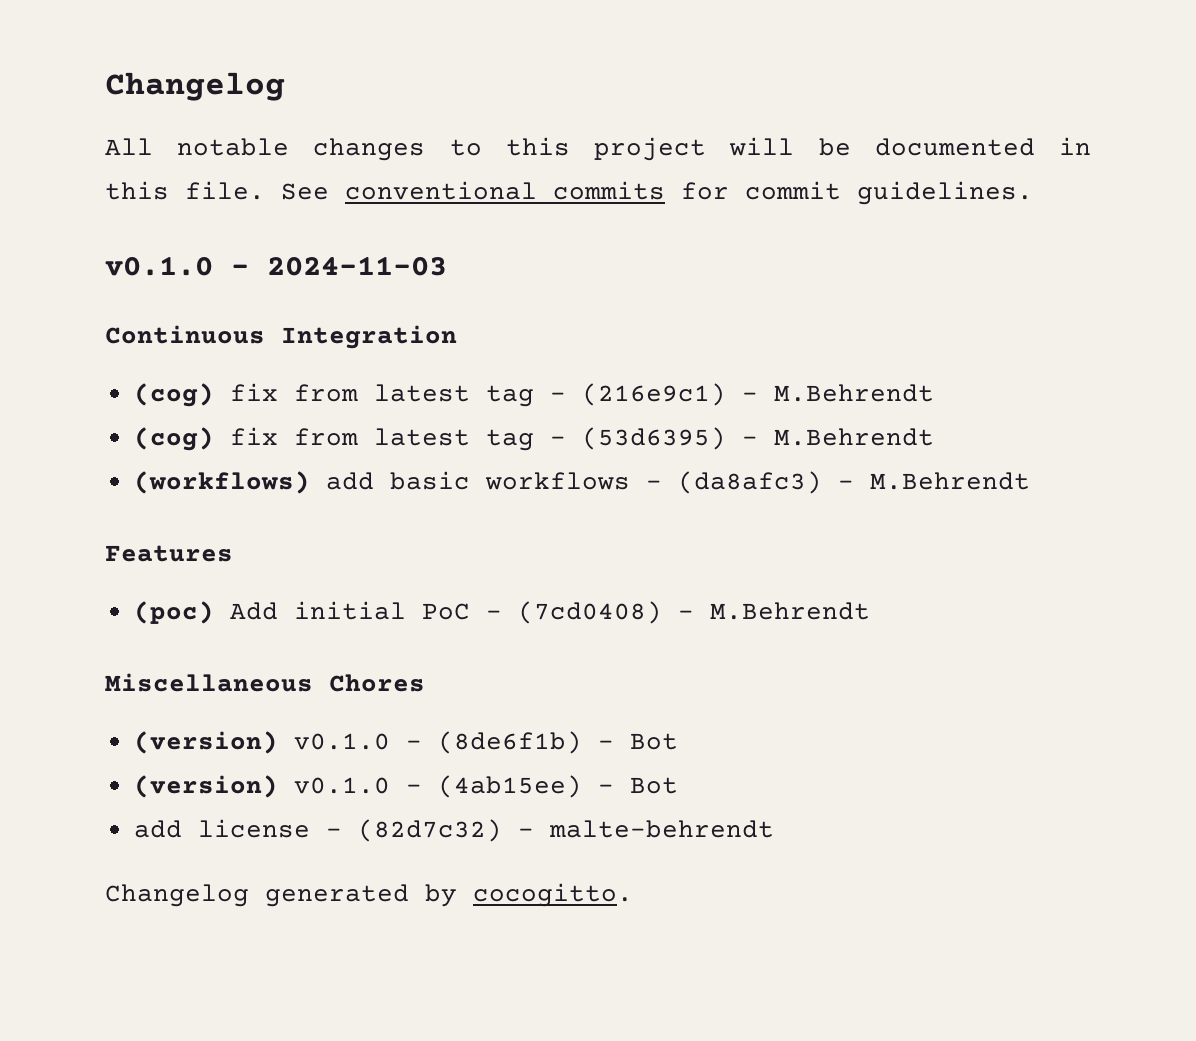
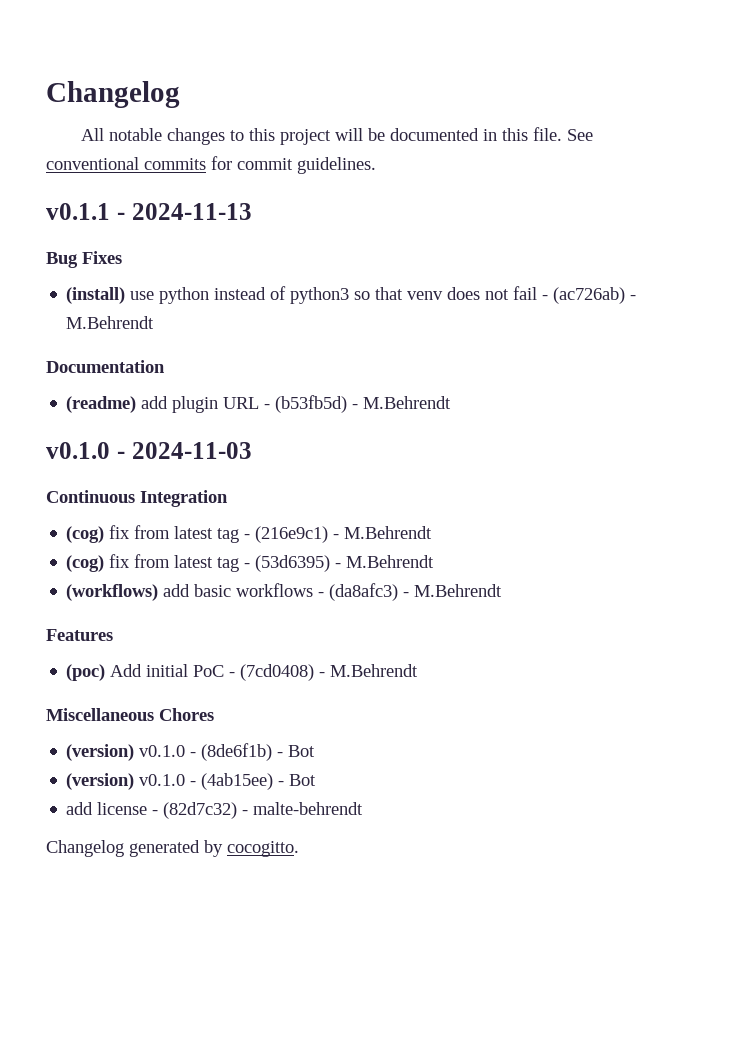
(1033, 193) none -> [46,203,252,220] [46,251,122,268] [66,286,637,304] [66,316,155,329] [46,360,165,373] [66,395,452,413] // v0.1.1 - 2024-11-13 // Bug Fixes // (install) use python instead of python3 so that venv does not fail - (ac726ab) - M.Behrendt // Documentation // (readme) add plugin URL - (b53fb5d) - M.Behrendt

